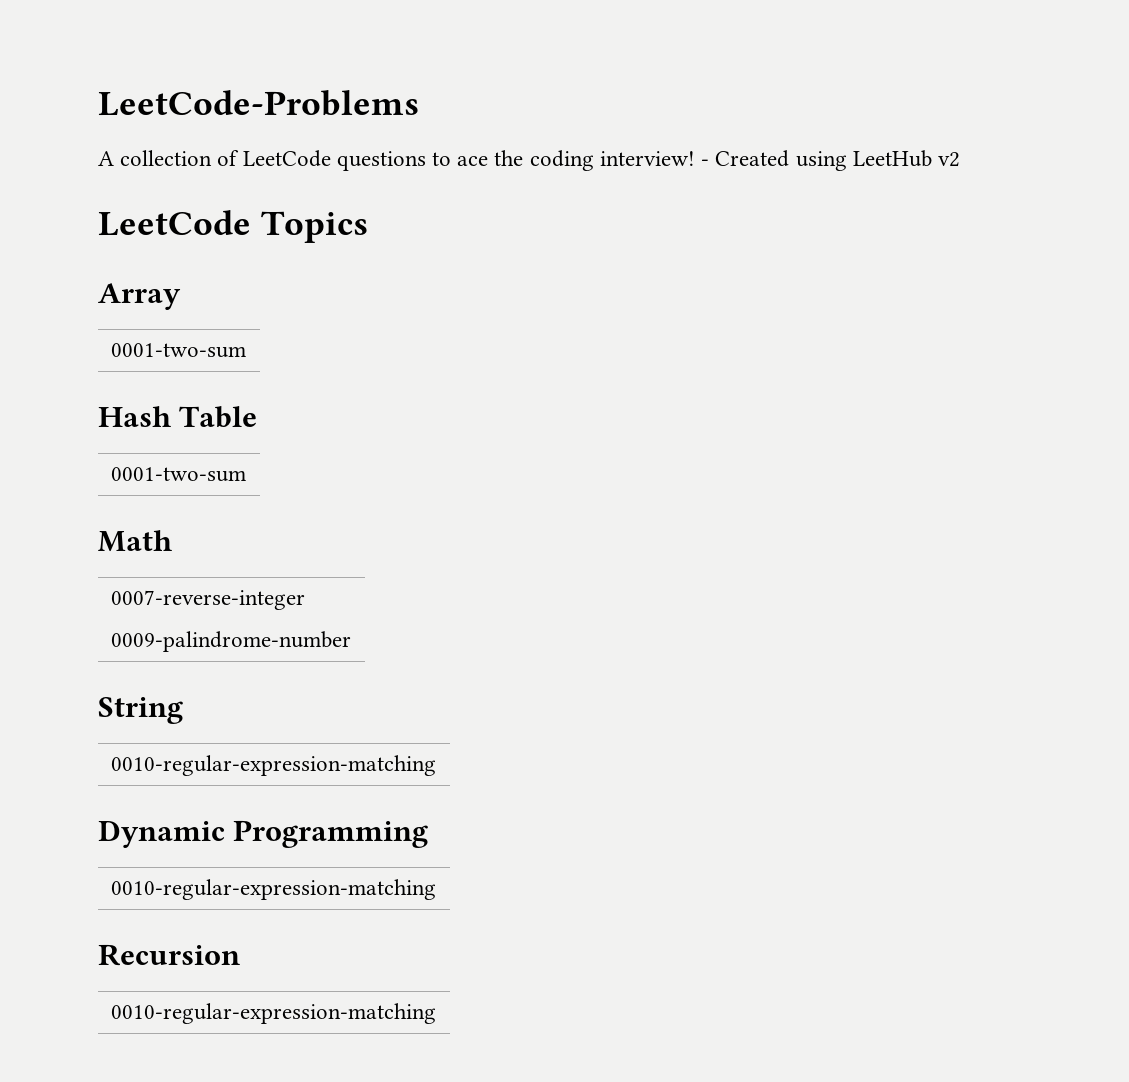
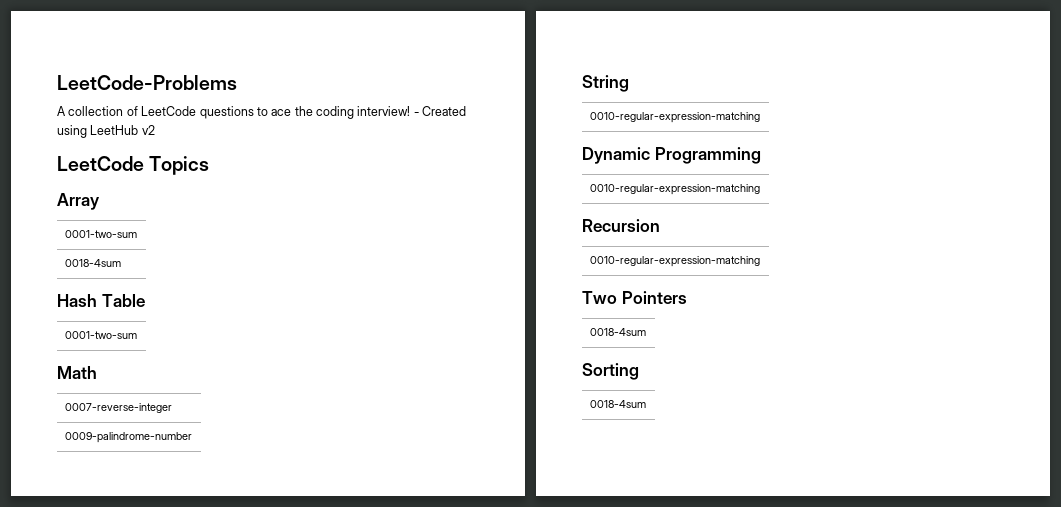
(246, 350) none -> [64,259,121,267] // 0018-4sum
(436, 1013) none -> [582,291,687,304] [589,328,646,336] [582,363,639,380] [589,400,646,408] // Two Pointers // 0018-4sum // Sorting // 0018-4sum

